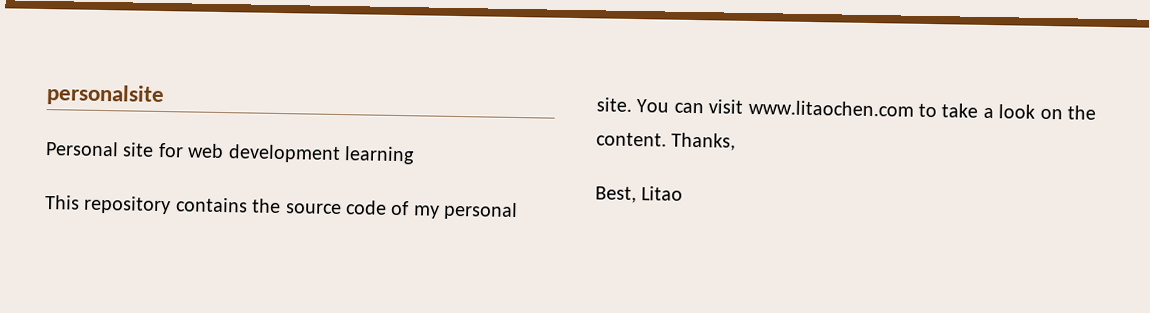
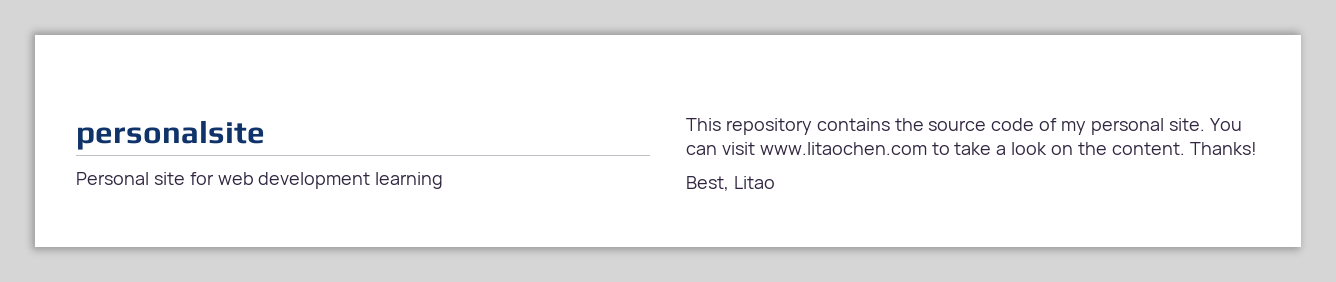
[671,132,737,151] Thanks, -> [1189,142,1257,155] Thanks!

